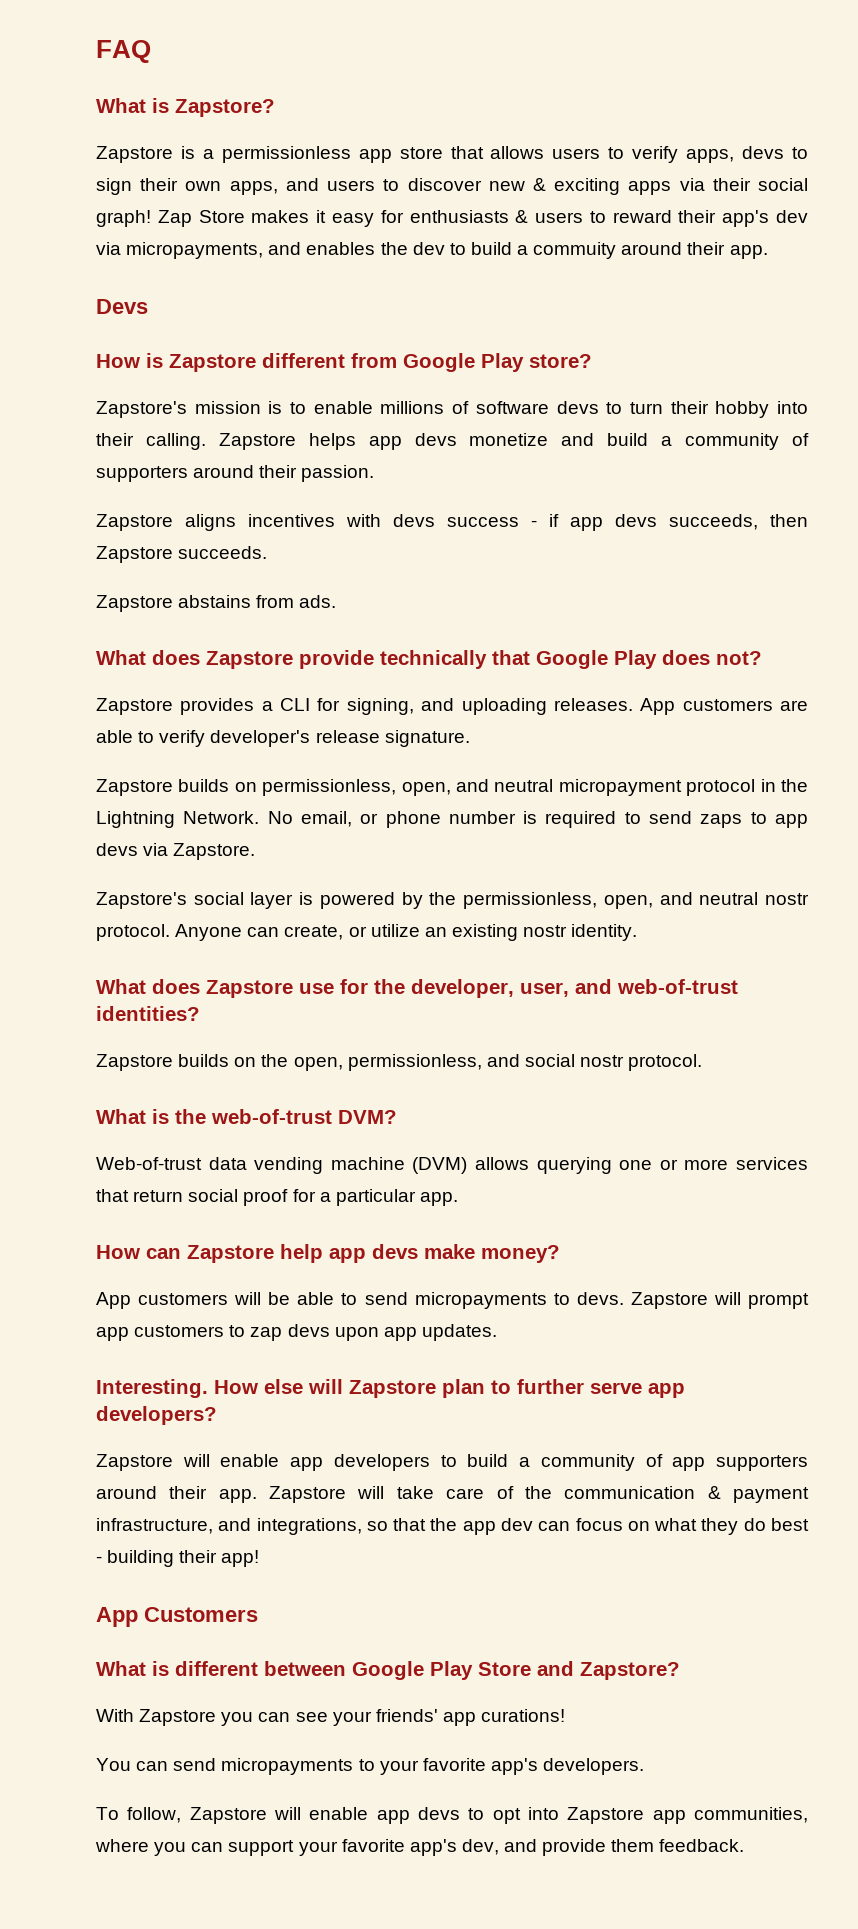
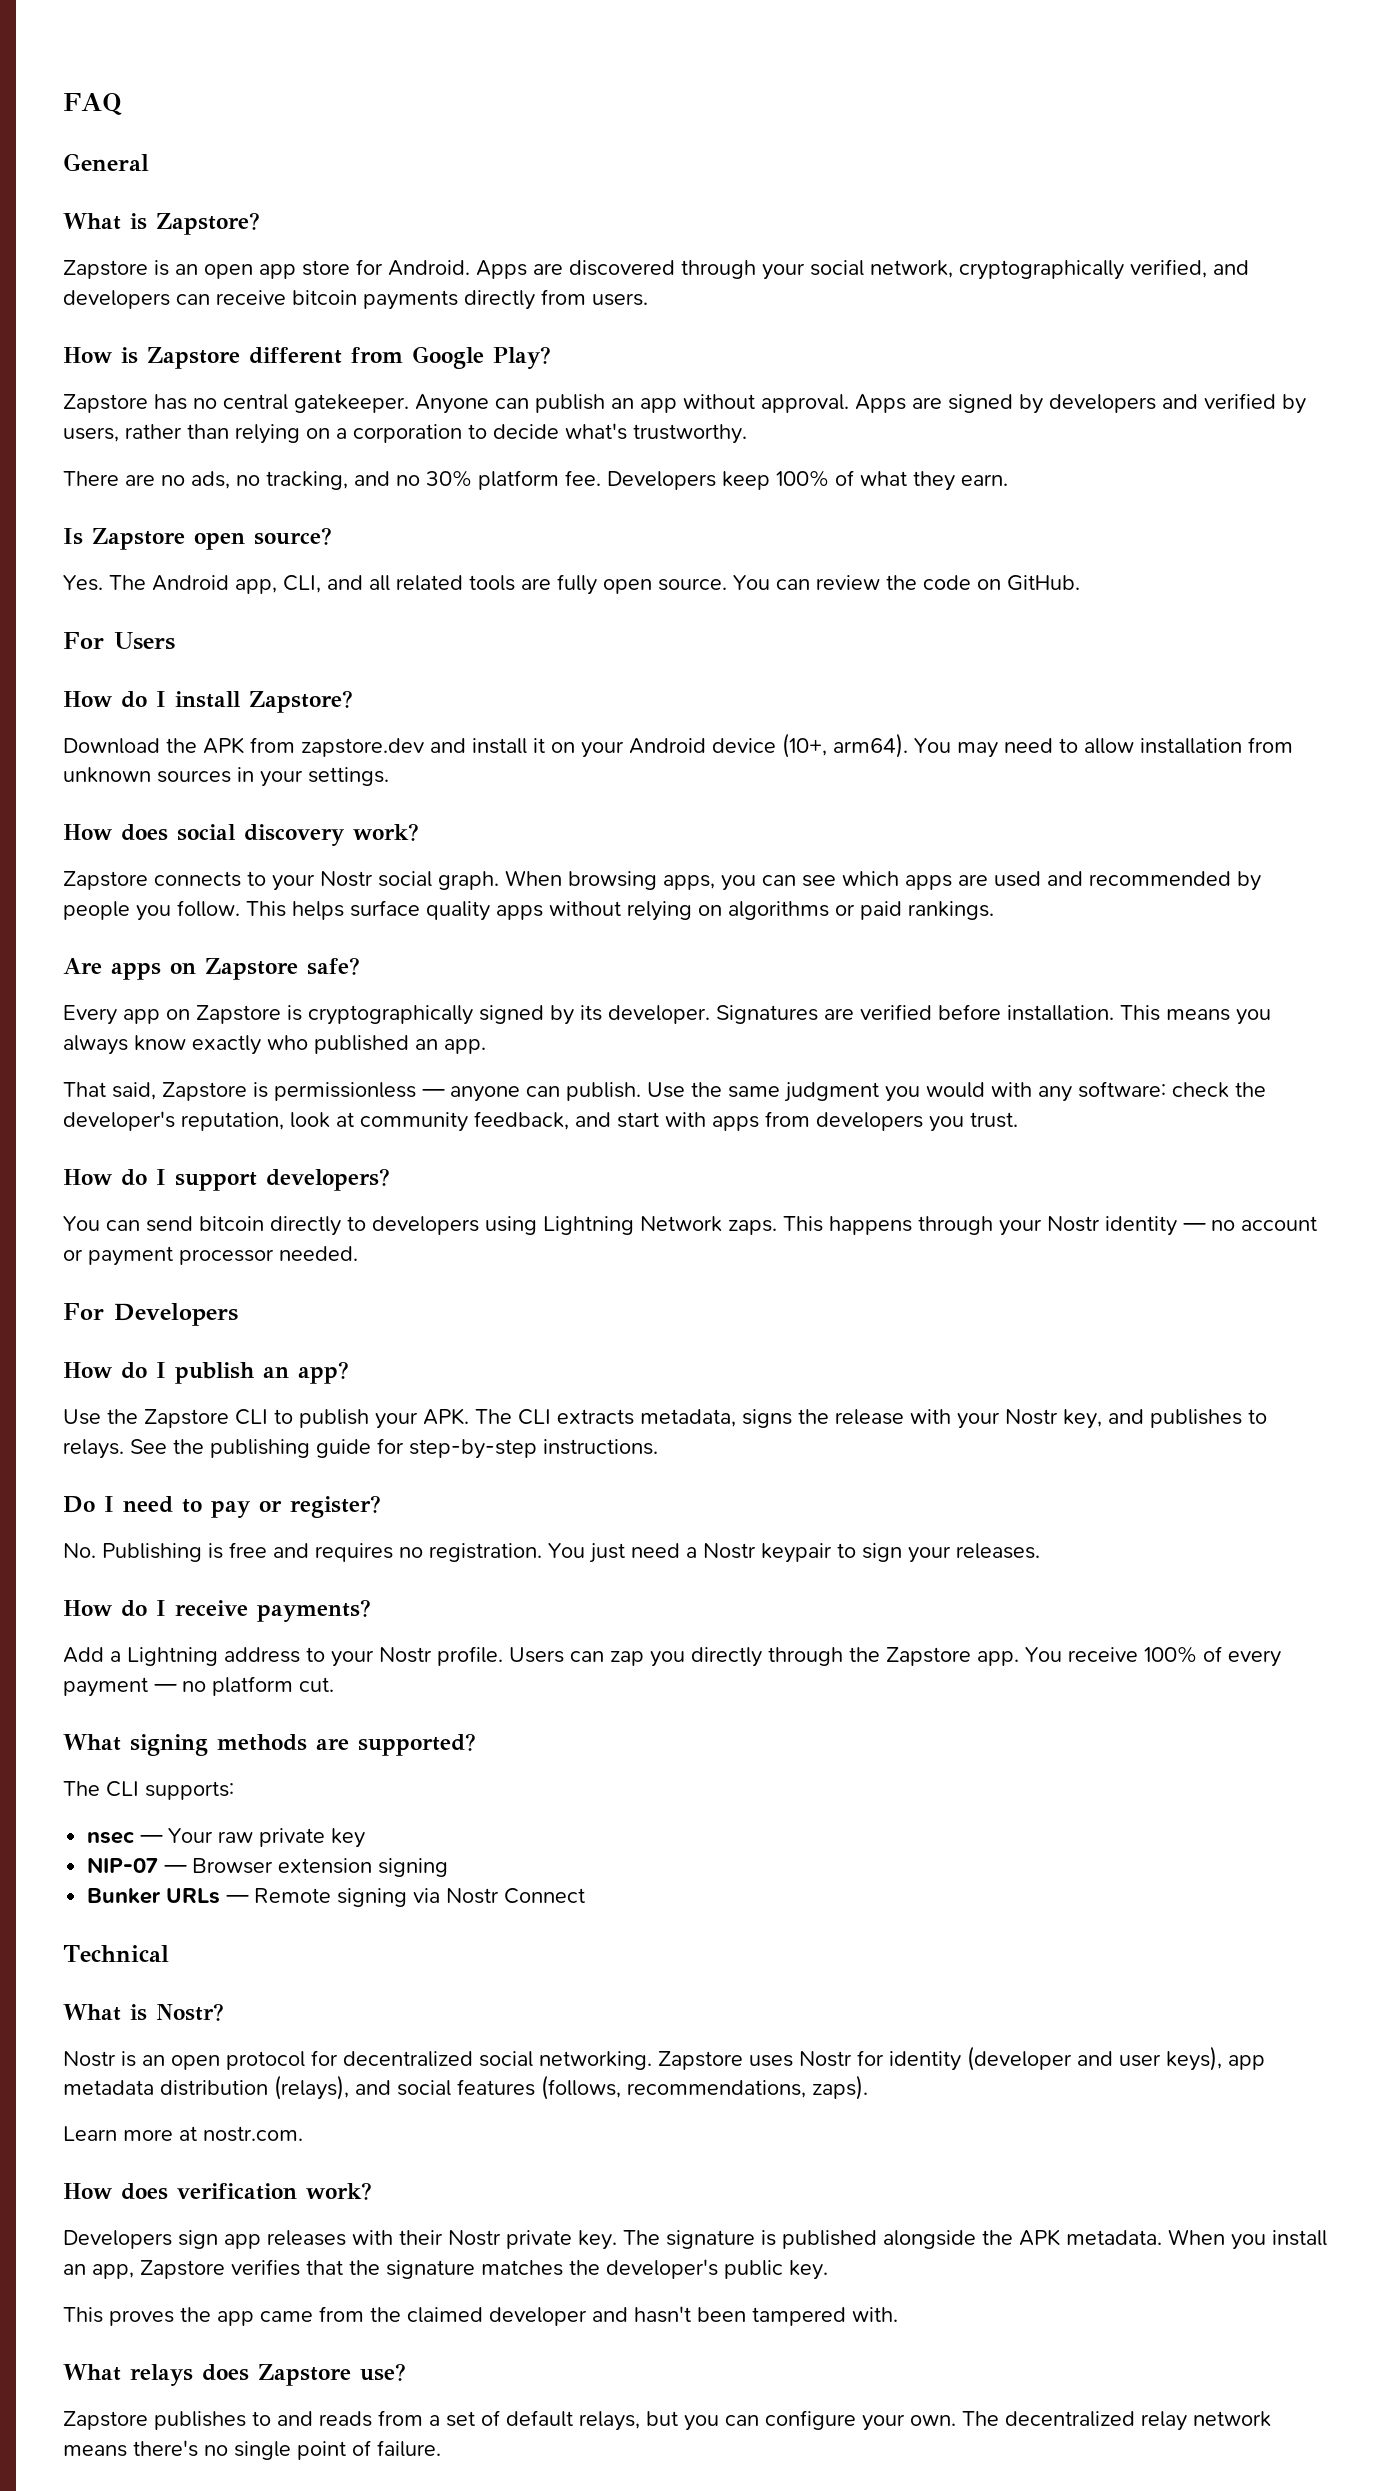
(151, 51) none -> [63,153,149,171] // General
[202,146,808,163] [96,178,808,195] [96,210,809,227] [96,242,768,259] [96,299,148,314] a permissionless app store that allows users to verify apps, devs to sign their own apps, and users to discover new & exciting apps via their social graph! Zap Store makes it easy for enthusiasts & users to reward their app's dev via micropayments, and enables the dev to build a commuity around their app. // Devs -> [175,259,1249,280] [63,289,648,310] an open app store for Android. Apps are discovered through your social network, cryptographically verified, and developers can receive bitcoin payments directly from users.
[481,353,592,372] [96,401,808,418] [96,433,810,450] [96,465,375,482] [96,514,808,531] [96,546,268,563] [96,595,337,612] [96,650,762,669] [96,698,809,715] [96,730,470,747] [96,779,808,796] [96,811,808,828] [96,843,256,860] [96,892,810,909] [96,924,638,941] [96,979,738,998] [96,1006,200,1021] [96,1054,703,1071] [96,1109,397,1124] [96,1157,809,1174] [96,1189,458,1206] [96,1244,560,1263] [96,1292,810,1309] [96,1324,497,1341] [96,1379,685,1398] [96,1406,217,1425] [96,1454,809,1471] [96,1486,809,1503] [96,1518,810,1535] [96,1550,260,1567] [96,1607,258,1627] [96,1661,680,1680] [96,1709,566,1726] [96,1758,645,1775] [96,1807,808,1824] [95,1839,745,1856] Play store? // Zapstore's mission is to enable millions of software devs to turn their hobby into their calling. Zapstore helps app devs monetize and build a community of supporters around their passion. // Zapstore aligns incentives with devs success - if app devs succeeds, then Zapstore succeeds. // Zapstore abstains from ads. // What does Zapstore provide technically that Google Play does not? // Zapstore provides a CLI for signing, and uploading releases. App customers are able to verify developer's release signature. // Zapstore builds on permissionless, open, and neutral micropayment protocol in the Lightning Network. No email, or phone number is required to send zaps to app devs via Zapstore. // Zapstore's social layer is powered by the permissionless, open, and neutral nostr protocol. Anyone can create, or utilize an existing nostr identity. // What does Zapstore use for the developer, user, and web-of-trust identities? // Zapstore builds on the open, permissionless, and social nostr protocol. // What is the web-of-trust DVM? // Web-of-trust data vending machine (DVM) allows querying one or more services that return social proof for a particular app. // How can Zapstore help app devs make money? // App customers will be able to send micropayments to devs. Zapstore will prompt app customers to zap devs upon app updates. // Interesting. How else will Zapstore plan to further serve app developers? // Zapstore will enable app developers to build a community of app supporters around their app. Zapstore will take care of the communication & payment infrastructure, and integrations, so that the app dev can focus on what they do best - building their app! // App Customers // What is different between Google Play Store and Zapstore? // With Zapstore you can see your friends' app curations! // You can send micropayments to your favorite app's developers. // To follow, Zapstore will enable app devs to opt into Zapstore app communities, where you can support your favorite app's dev, and provide them feedback. -> [493,346,551,369] [63,393,1306,414] [63,423,747,444] [63,470,1008,491] [63,527,332,550] [63,574,1080,595] [63,632,175,650] [63,690,353,713] [63,733,1293,758] [63,767,389,787] [63,823,419,846] [63,870,1261,891] [63,900,994,921] [63,957,360,980] [63,1004,1271,1025] [63,1035,486,1055] [63,1081,1266,1102] [63,1111,1018,1132] [63,1168,390,1191] [63,1216,1317,1236] [63,1246,358,1266] [63,1303,238,1326] [63,1361,349,1384] [63,1408,1267,1429] [63,1438,658,1459] [63,1495,381,1518] [63,1542,1040,1563] [63,1599,371,1622] [63,1646,1281,1667] [63,1676,334,1697] [63,1733,476,1756] [63,1781,234,1800] [87,1828,366,1848] [87,1857,449,1877] [87,1888,586,1907] [63,1945,169,1962] [63,2003,224,2021] [63,2046,1265,2071] [63,2075,868,2100] [63,2126,303,2142] [63,2182,372,2200] [63,2229,1327,2250] [63,2259,828,2280] [63,2306,898,2326] [63,2363,406,2386] [63,2410,1271,2431] [63,2440,441,2460] Play? // Zapstore has no central gatekeeper. Anyone can publish an app without approval. Apps are signed by developers and verified by users, rather than relying on a corporation to decide what's trustworthy. // There are no ads, no tracking, and no 30% platform fee. Developers keep 100% of what they earn. // Is Zapstore open source? // Yes. The Android app, CLI, and all related tools are fully open source. You can review the code on GitHub. // For Users // How do I install Zapstore? // Download the APK from zapstore.dev and install it on your Android device (10+, arm64). You may need to allow installation from unknown sources in your settings. // How does social discovery work? // Zapstore connects to your Nostr social graph. When browsing apps, you can see which apps are used and recommended by people you follow. This helps surface quality apps without relying on algorithms or paid rankings. // Are apps on Zapstore safe? // Every app on Zapstore is cryptographically signed by its developer. Signatures are verified before installation. This means you always know exactly who published an app. // That said, Zapstore is permissionless — anyone can publish. Use the same judgment you would with any software: check the developer's reputation, look at community feedback, and start with apps from developers you trust. // How do I support developers? // You can send bitcoin directly to developers using Lightning Network zaps. This happens through your Nostr identity — no account or payment processor needed. // For Developers // How do I publish an app? // Use the Zapstore CLI to publish your APK. The CLI extracts metadata, signs the release with your Nostr key, and publishes to relays. See the publishing guide for step-by-step instructions. // Do I need to pay or register? // No. Publishing is free and requires no registration. You just need a Nostr keypair to sign your releases. // How do I receive payments? // Add a Lightning address to your Nostr profile. Users can zap you directly through the Zapstore app. You receive 100% of every payment — no platform cut. // What signing methods are supported? // The CLI supports: // nsec — Your raw private key // NIP-07 — Browser extension signing // Bunker URLs — Remote signing via Nostr Connect // Technical // What is Nostr? // Nostr is an open protocol for decentralized social networking. Zapstore uses Nostr for identity (developer and user keys), app metadata distribution (relays), and social features (follows, recommendations, zaps). // Learn more at nostr.com. // How does verification work? // Developers sign app releases with their Nostr private key. The signature is published alongside the APK metadata. When you install an app, Zapstore verifies that the signature matches the developer's public key. // This proves the app came from the claimed developer and hasn't been tampered with. // What relays does Zapstore use? // Zapstore publishes to and reads from a set of default relays, but you can configure your own. The decentralized relay network means there's no single point of failure.

